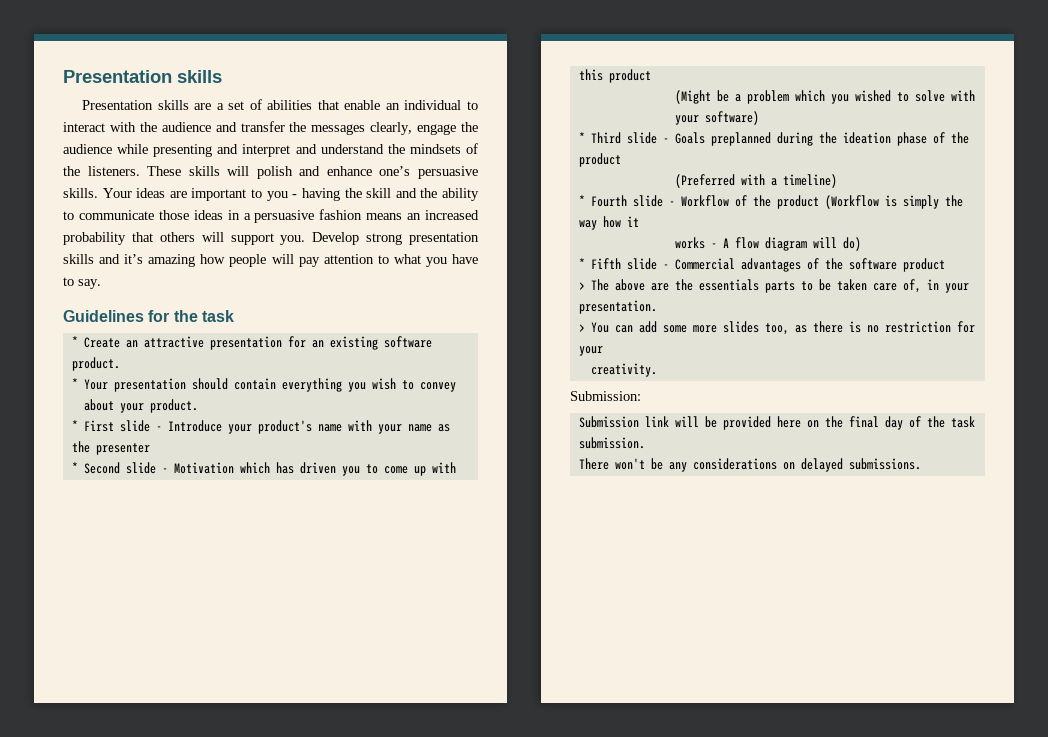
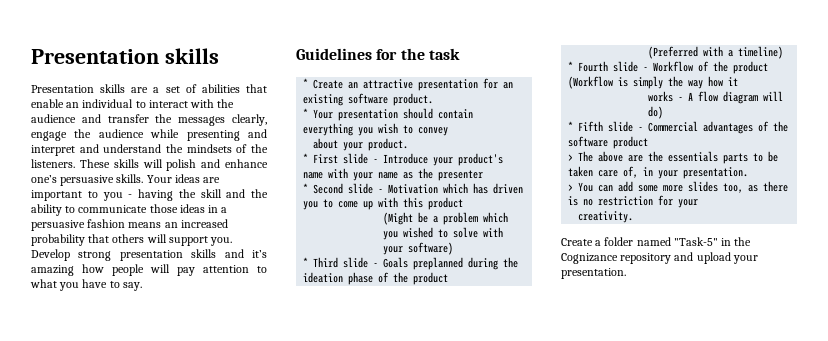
[570,391,641,401] [578,416,975,430] [578,437,645,449] [578,458,921,472] Submission: // Submission link will be provided here on the final day of the task submission. // There won't be any considerations on delayed submissions. -> [561,237,752,246] [561,252,758,264] [561,268,626,279] Create a folder named "Task-5" in the Cognizance repository and upload your presentation.

